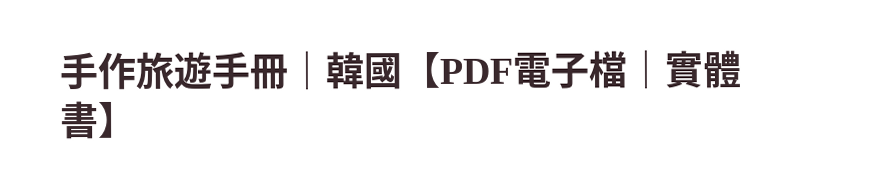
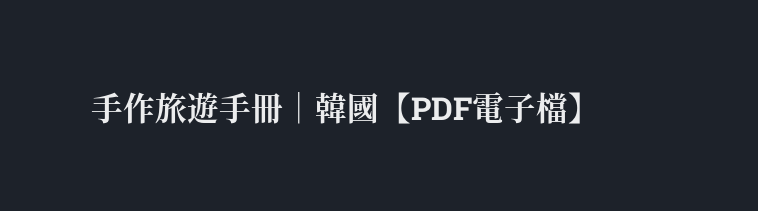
[626,50,741,89] [60,100,99,140] ｜實體書 -> (568, 108) none

